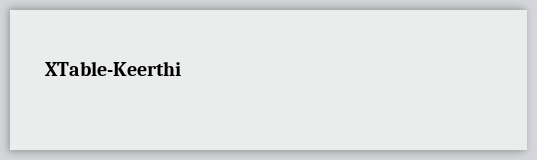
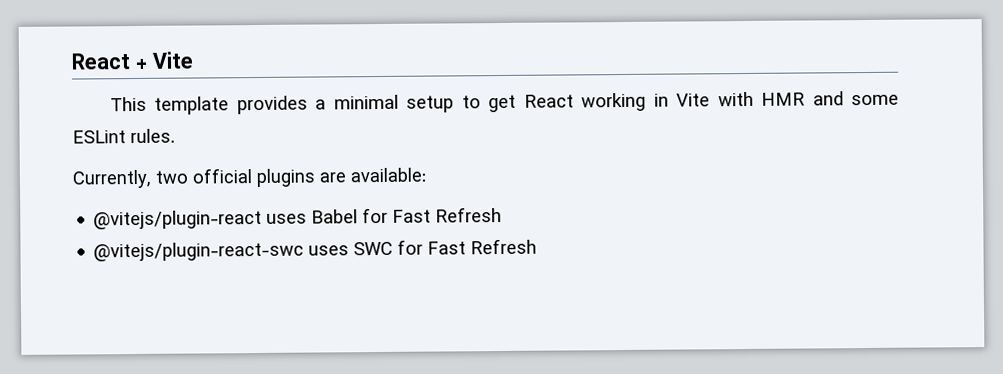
[45,61,181,76] XTable-Keerthi -> [71,51,194,70] [109,91,899,115] [72,128,175,144] [72,167,426,189] [93,206,503,230] [93,238,538,262] React + Vite // This template provides a minimal setup to get React working in Vite with HMR and some ESLint rules. // Currently, two official plugins are available: // @vitejs/plugin-react uses Babel for Fast Refresh // @vitejs/plugin-react-swc uses SWC for Fast Refresh

